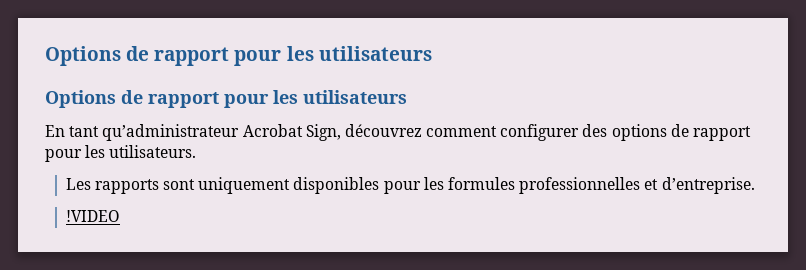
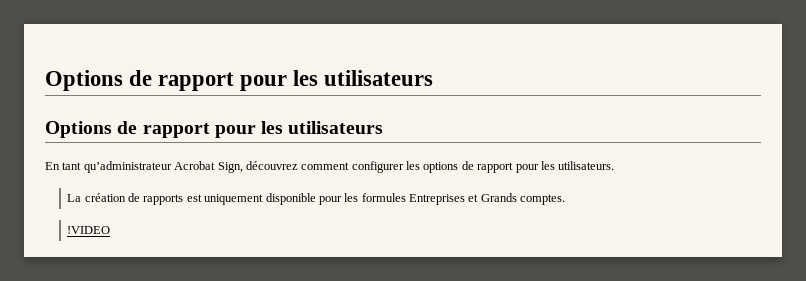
[582,124,608,137] des -> [406,161,420,170] les
[65,177,755,194] Les rapports sont uniquement disponibles pour les formules professionnelles et d’entreprise. -> [67,193,566,205] La création de rapports est uniquement disponible pour les formules Entreprises et Grands comptes.

